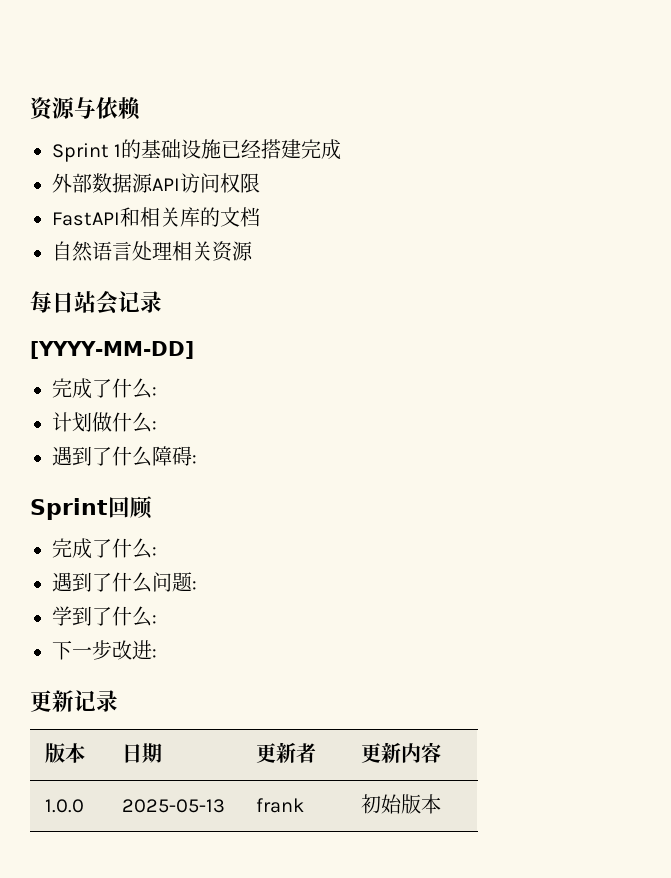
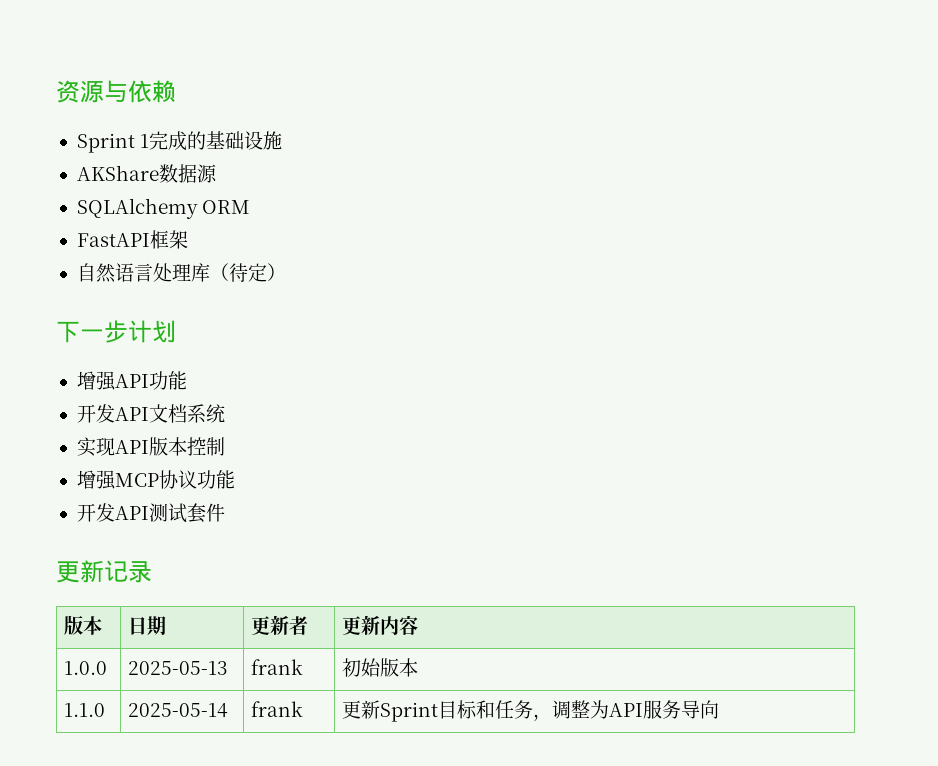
(122, 150) none -> [149,131,188,151] 完成
[221,139,342,160] [52,173,260,193] [52,207,260,227] [52,241,253,262] [30,291,162,315] [30,341,194,359] [52,378,157,399] [52,412,157,433] [52,446,197,467] [30,496,153,520] [52,538,157,559] [52,572,197,593] [52,606,157,627] [52,640,157,660] 已经搭建完成 // 外部数据源API访问权限 // FastAPI和相关库的文档 // 自然语言处理相关资源 // 每日站会记录 // [YYYY-MM-DD] // 完成了什么: // 计划做什么: // 遇到了什么障碍: // Sprint回顾 // 完成了什么: // 遇到了什么问题: // 学到了什么: // 下一步改进: -> [76,164,217,183] [76,198,251,219] [76,230,188,249] [76,263,286,283] [56,320,176,343] [76,371,187,391] [76,404,225,423] [76,437,225,457] [76,470,235,490] [76,503,225,523] // AKShare数据源 // SQLAlchemy ORM // FastAPI框架 // 自然语言处理库（待定） // 下一步计划 // 增强API功能 // 开发API文档系统 // 实现API版本控制 // 增强MCP协议功能 // 开发API测试套件
(441, 804) none -> [63,703,105,717] [127,703,228,718] [250,701,303,717] [341,700,719,722] // 1.1.0 | 2025-05-14 | frank | 更新Sprint目标和任务，调整为API服务导向

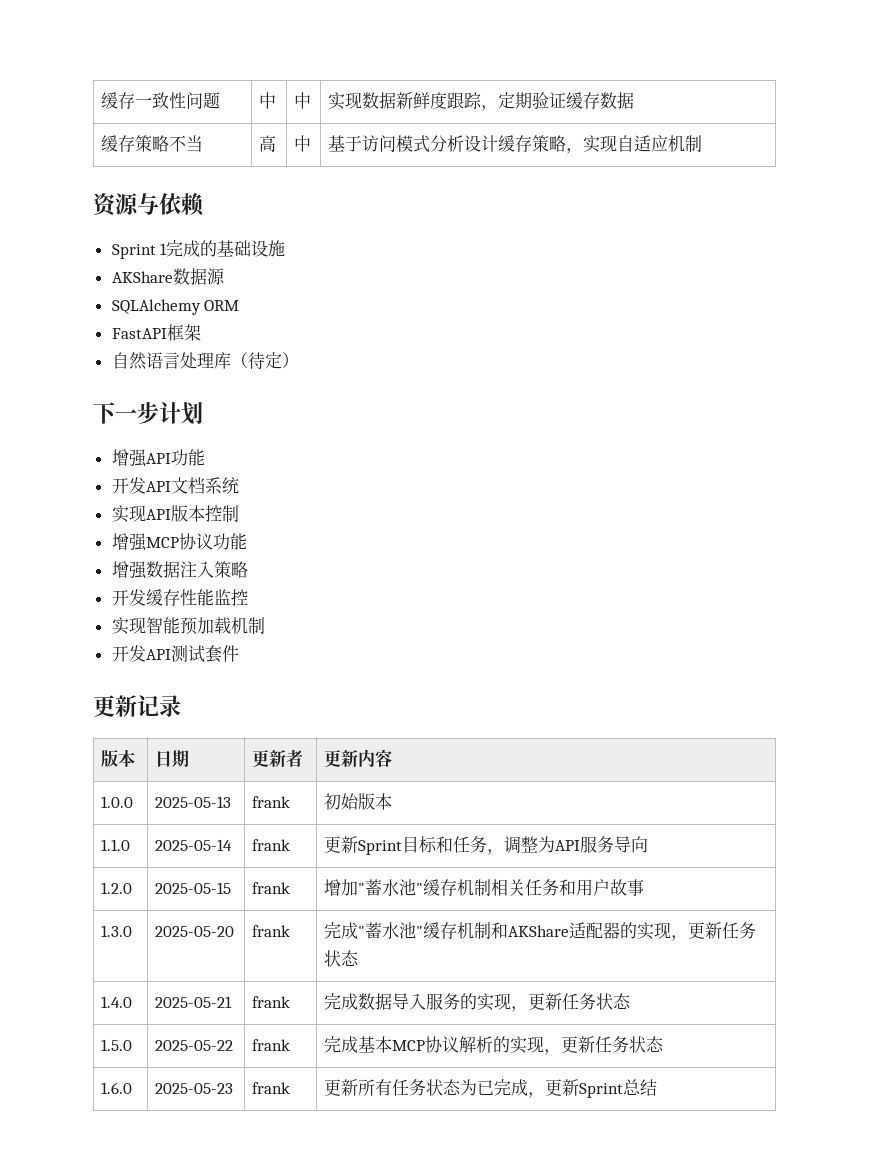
(56, 91) none -> [101,92,221,109] [259,92,277,109] [294,92,312,109] [328,92,635,111] [101,135,204,152] [259,135,277,152] [294,135,312,152] [328,135,703,154] 缓存一致性问题 | 中 | 中 | 实现数据新鲜度跟踪，定期验证缓存数据 // 缓存策略不当 | 高 | 中 | 基于访问模式分析设计缓存策略，实现自适应机制 //
(235, 479) none -> [111,561,248,579] [111,589,248,606] [111,617,265,635] // 增强数据注入策略 // 开发缓存性能监控 // 实现智能预加载机制
(719, 709) none -> [101,882,133,894] [155,882,232,894] [252,882,291,894] [324,879,645,896] [101,925,133,937] [155,926,235,937] [252,925,291,937] [324,922,757,941] [324,950,360,967] [101,996,133,1008] [155,996,233,1008] [252,996,291,1008] [324,993,632,1012] [101,1039,133,1051] [155,1040,234,1051] [252,1039,291,1051] [324,1036,665,1055] [101,1082,133,1094] [155,1083,234,1094] [252,1082,291,1094] [324,1079,658,1098] // 1.2.0 | 2025-05-15 | frank | 增加"蓄水池"缓存机制相关任务和用户故事 // 1.3.0 | 2025-05-20 | frank | 完成"蓄水池"缓存机制和AKShare适配器的实现，更新任务状态 // 1.4.0 | 2025-05-21 | frank | 完成数据导入服务的实现，更新任务状态 // 1.5.0 | 2025-05-22 | frank | 完成基本MCP协议解析的实现，更新任务状态 // 1.6.0 | 2025-05-23 | frank | 更新所有任务状态为已完成，更新Sprint总结

